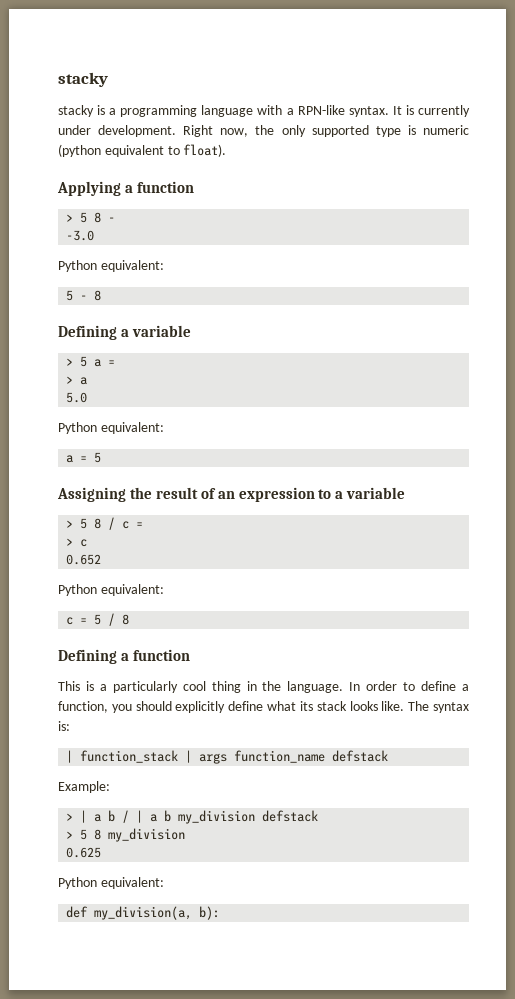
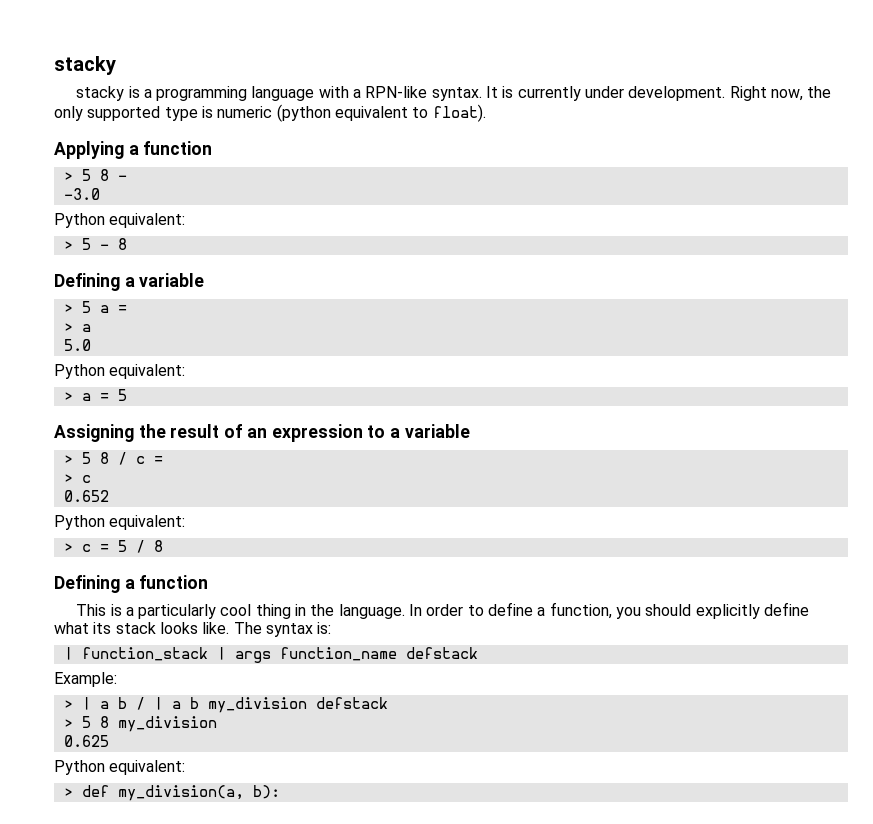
(164, 266) none -> [63,241,73,250] >
(164, 428) none -> [63,392,73,401] >
(164, 590) none -> [63,543,73,552] >
(164, 883) none -> [63,788,73,797] >

